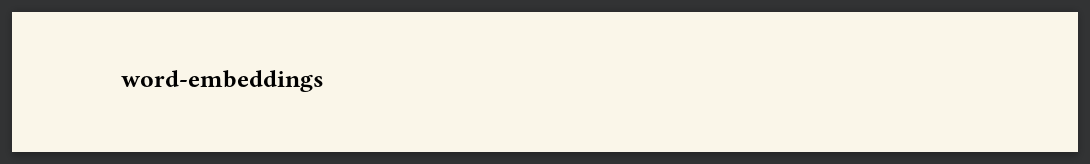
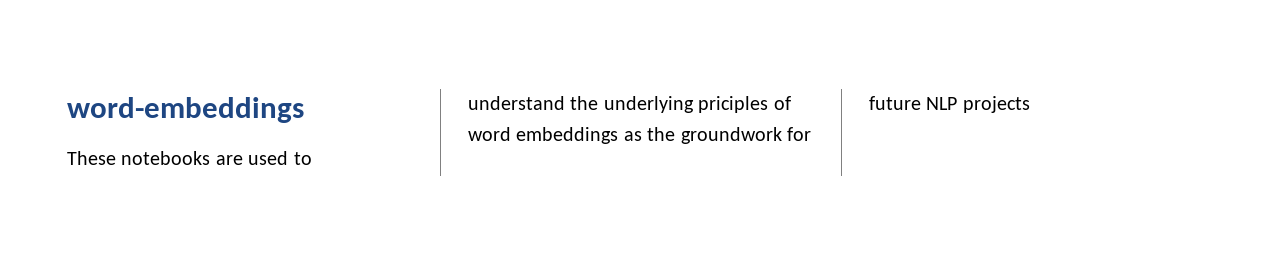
(324, 81) none -> [67,151,312,165] [468,96,791,113] [468,127,811,144] [869,96,1030,113] // These notebooks are used to understand the underlying priciples of word embeddings as the groundwork for future NLP projects

